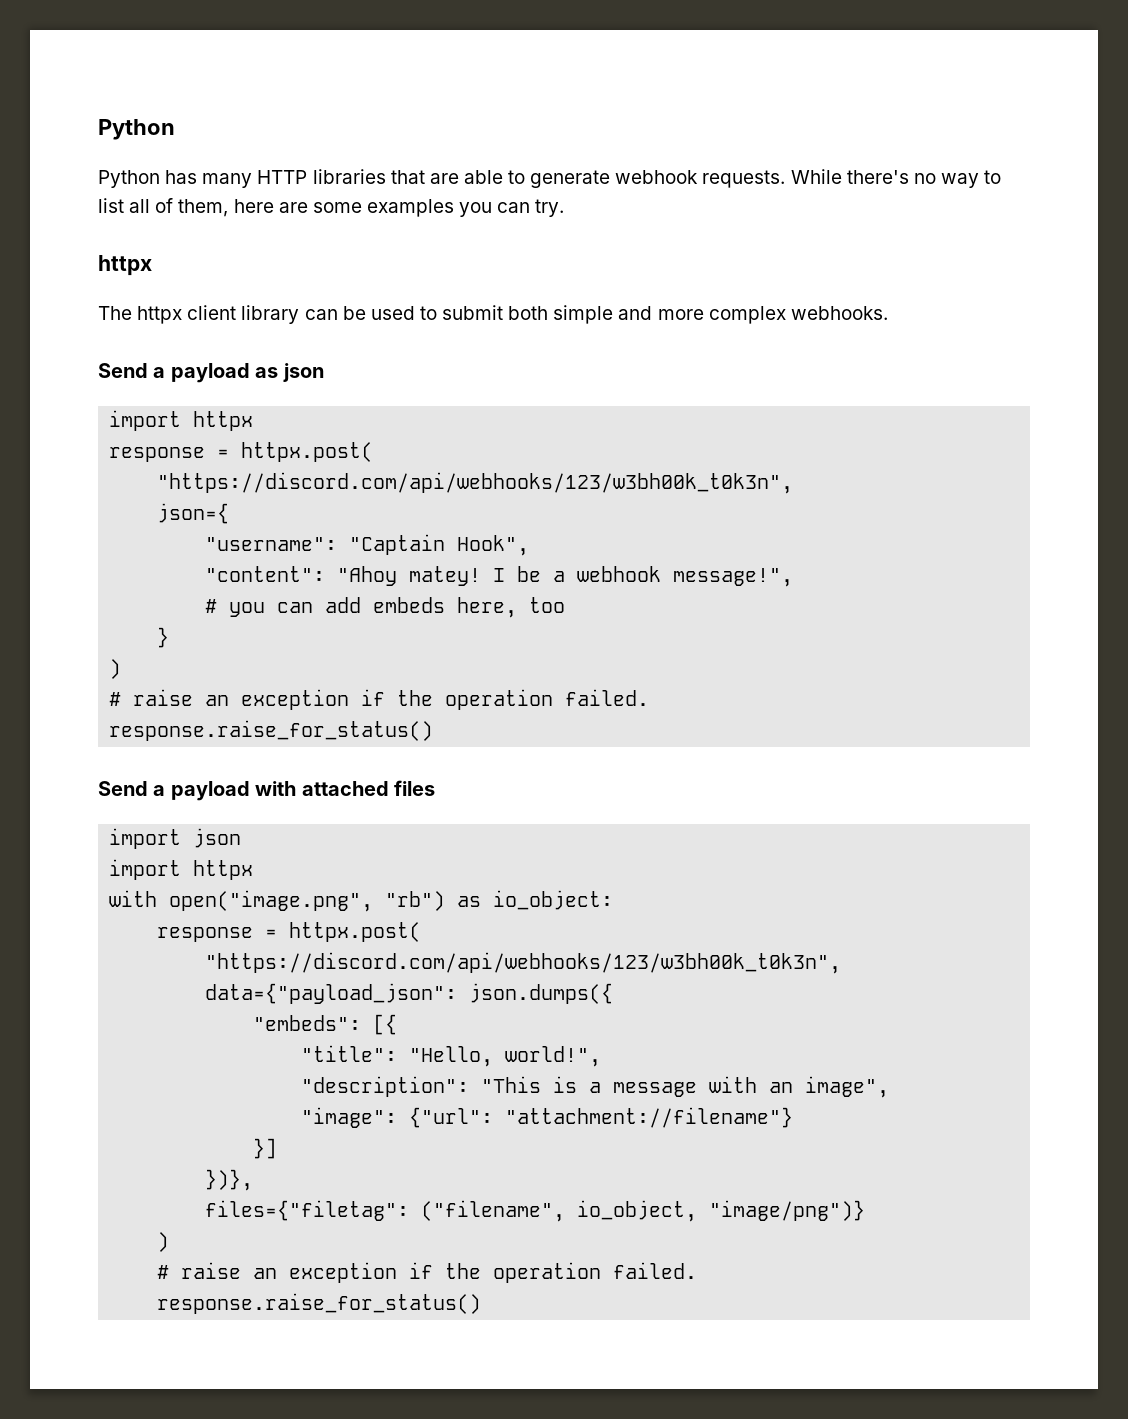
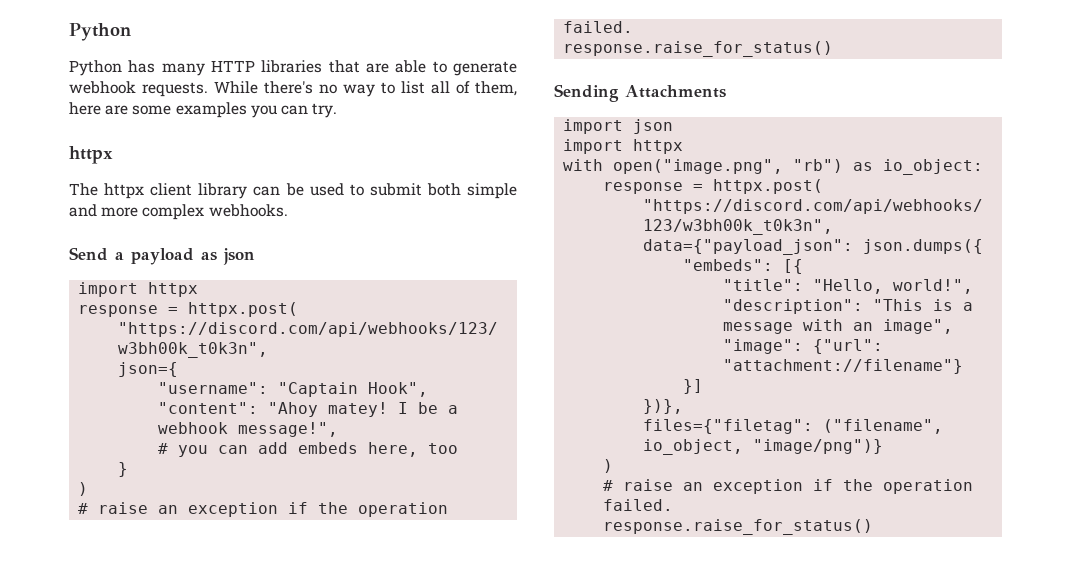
[98,780,435,801] Send a payload with attached files -> [554,84,726,102] Sending Attachments

